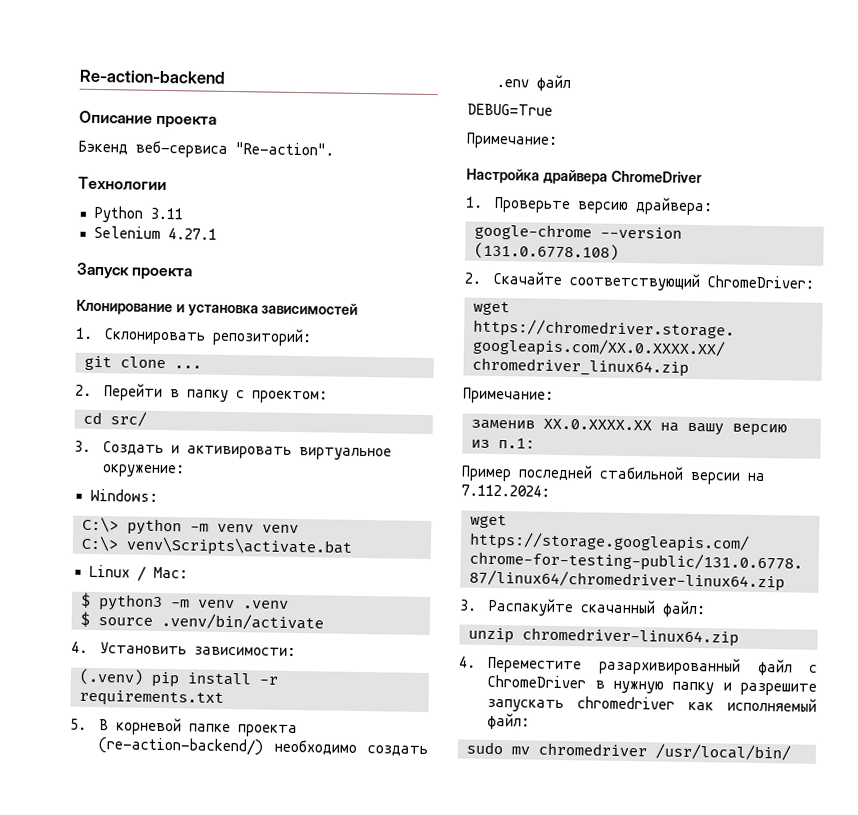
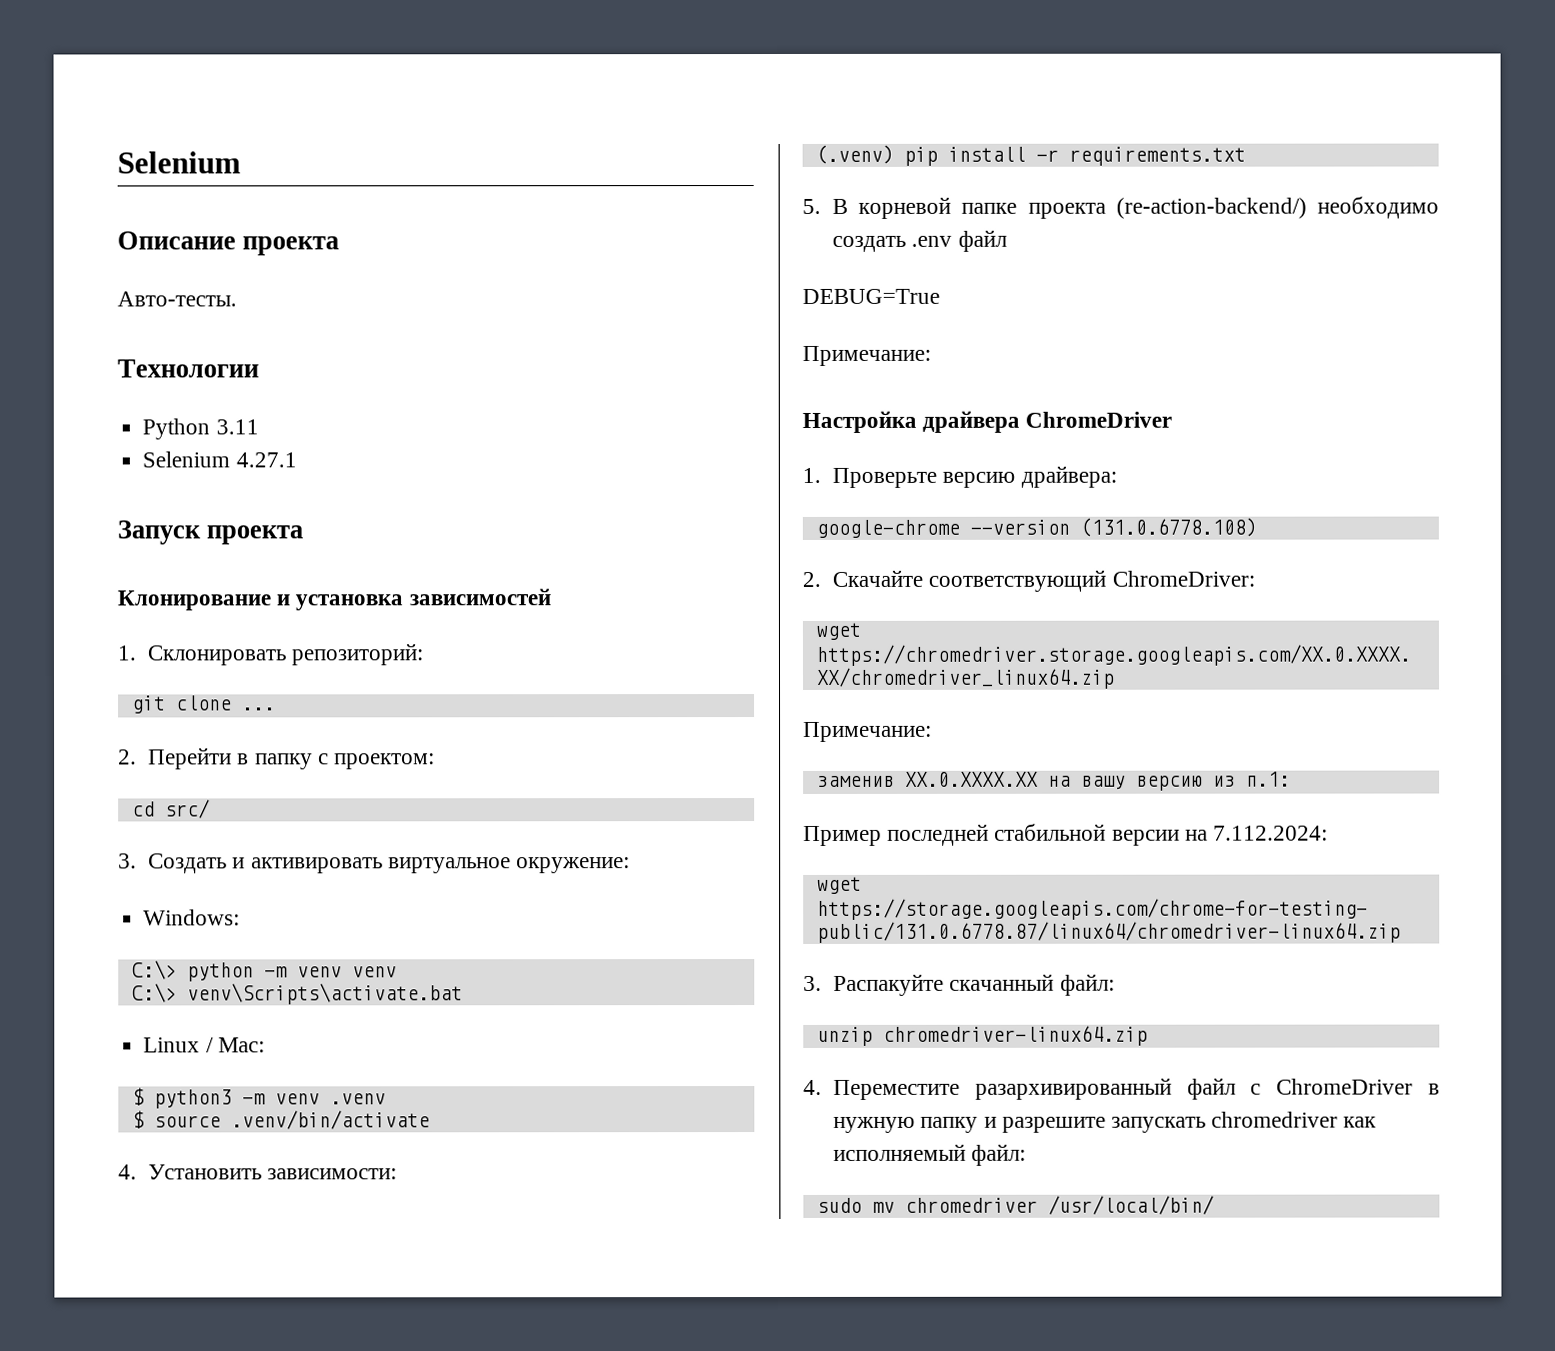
[79,69,226,84] Re-action-backend -> [117,151,241,174] Selenium
[78,140,334,158] Бэкенд веб-сервиса "Re-action". -> [117,291,237,307] Авто-тесты.

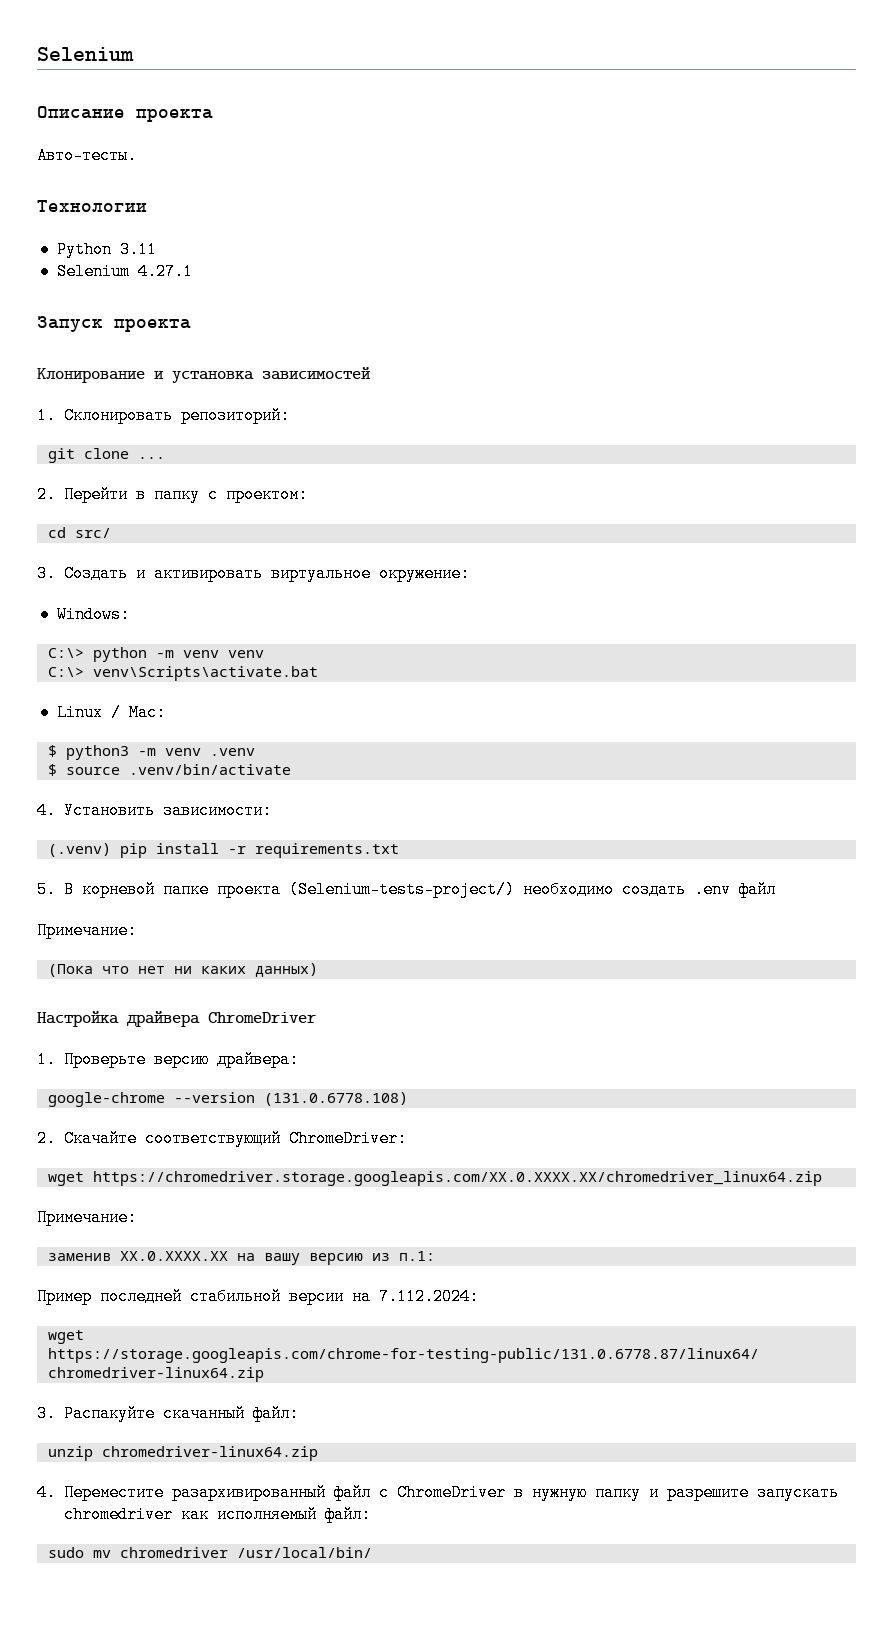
[1115,197,1307,219] (re-action-backend/) -> [289,881,515,898] (Selenium-tests-project/)
[802,288,940,304] [802,345,931,366] DEBUG=True // Примечание: -> [37,922,137,939] [47,963,318,977] Примечание: // (Пока что нет ни каких данных)

